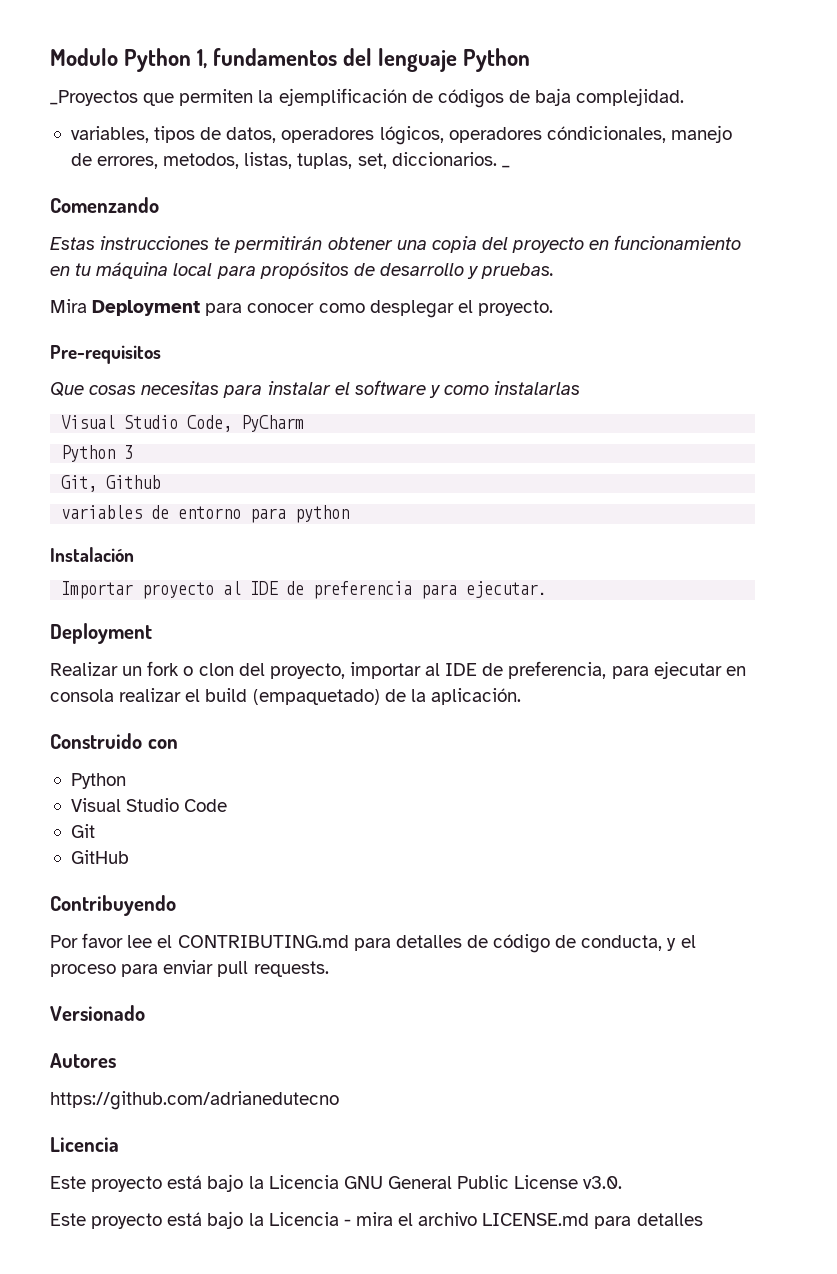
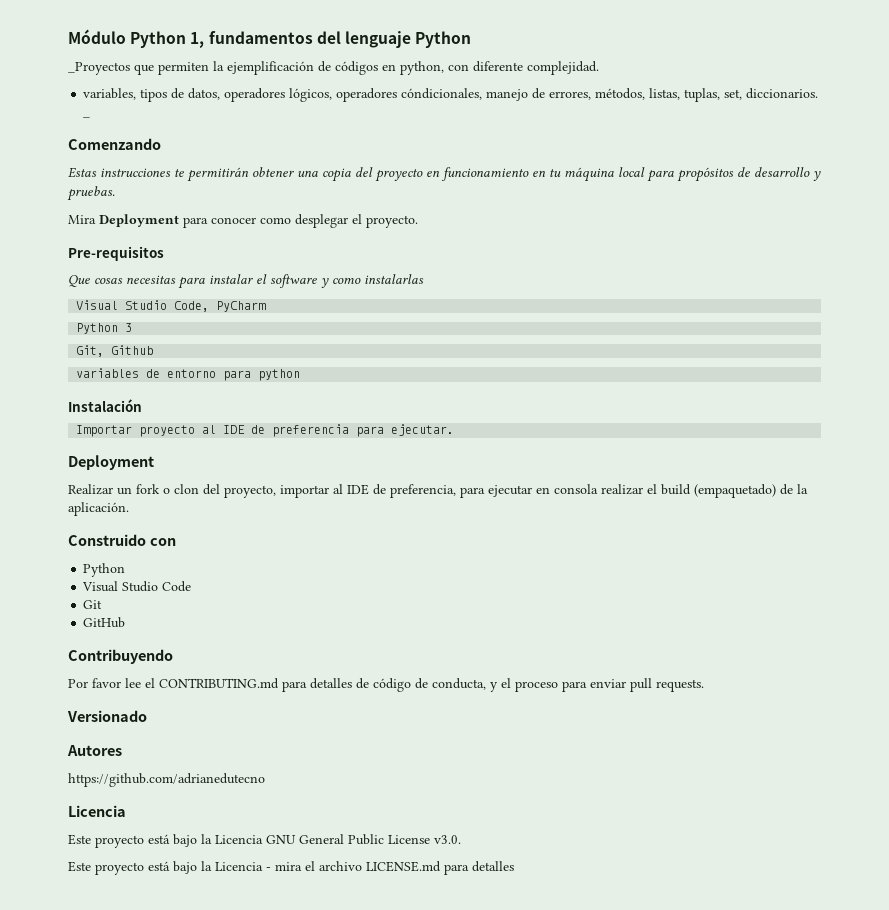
[50,48,118,66] Modulo -> [68,29,126,44] Módulo
[508,88,572,106] de baja -> [382,61,523,75] en python, con diferente
[163,153,240,169] metodos, -> [595,88,646,100] métodos,

